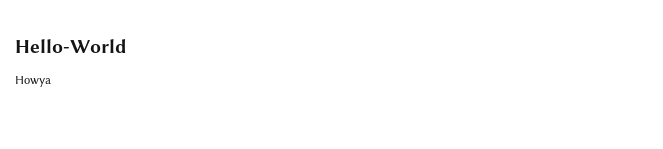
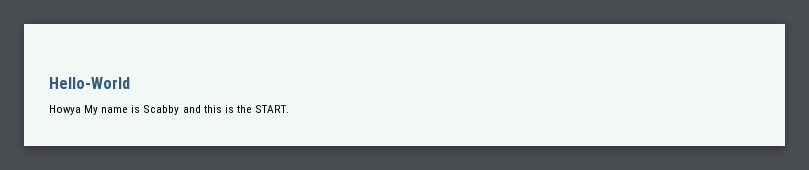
(51, 81) none -> [84,105,289,115] My name is Scabby and this is the START.

